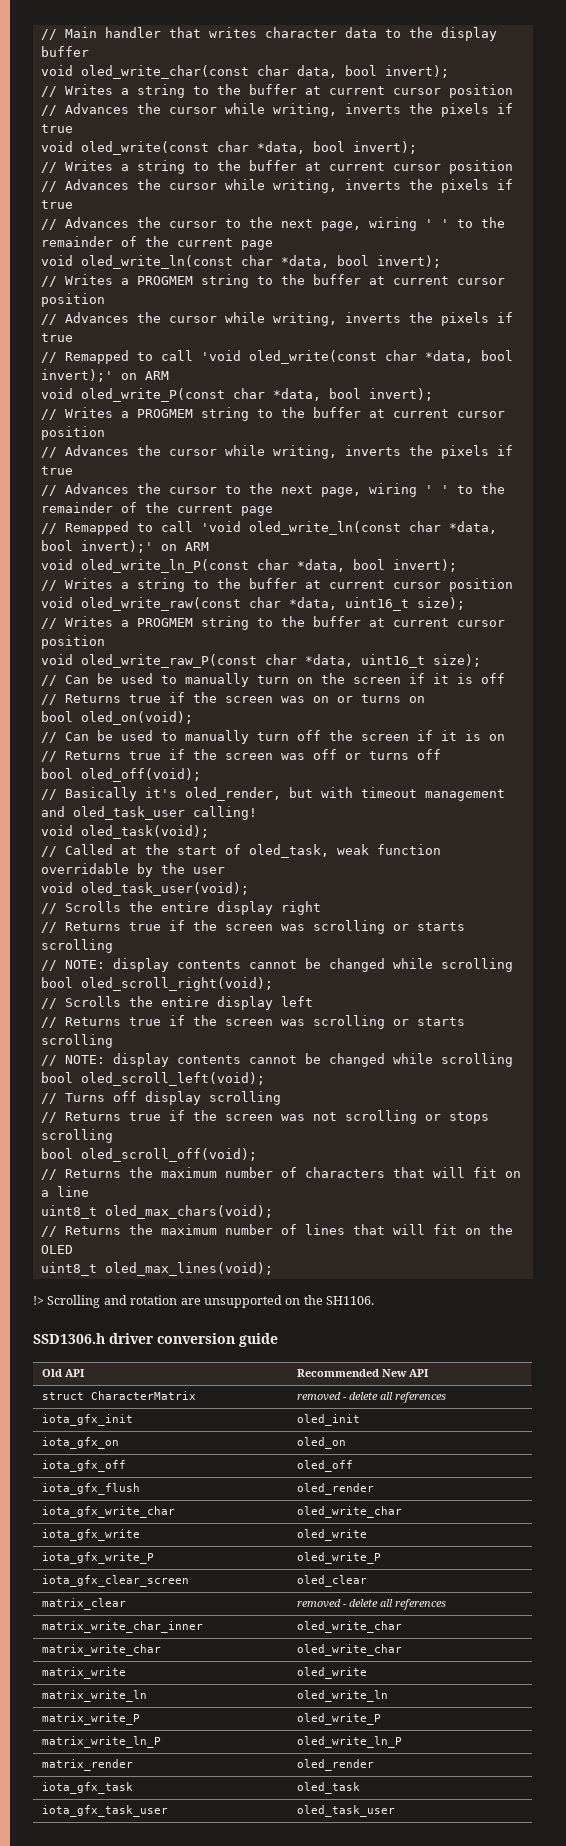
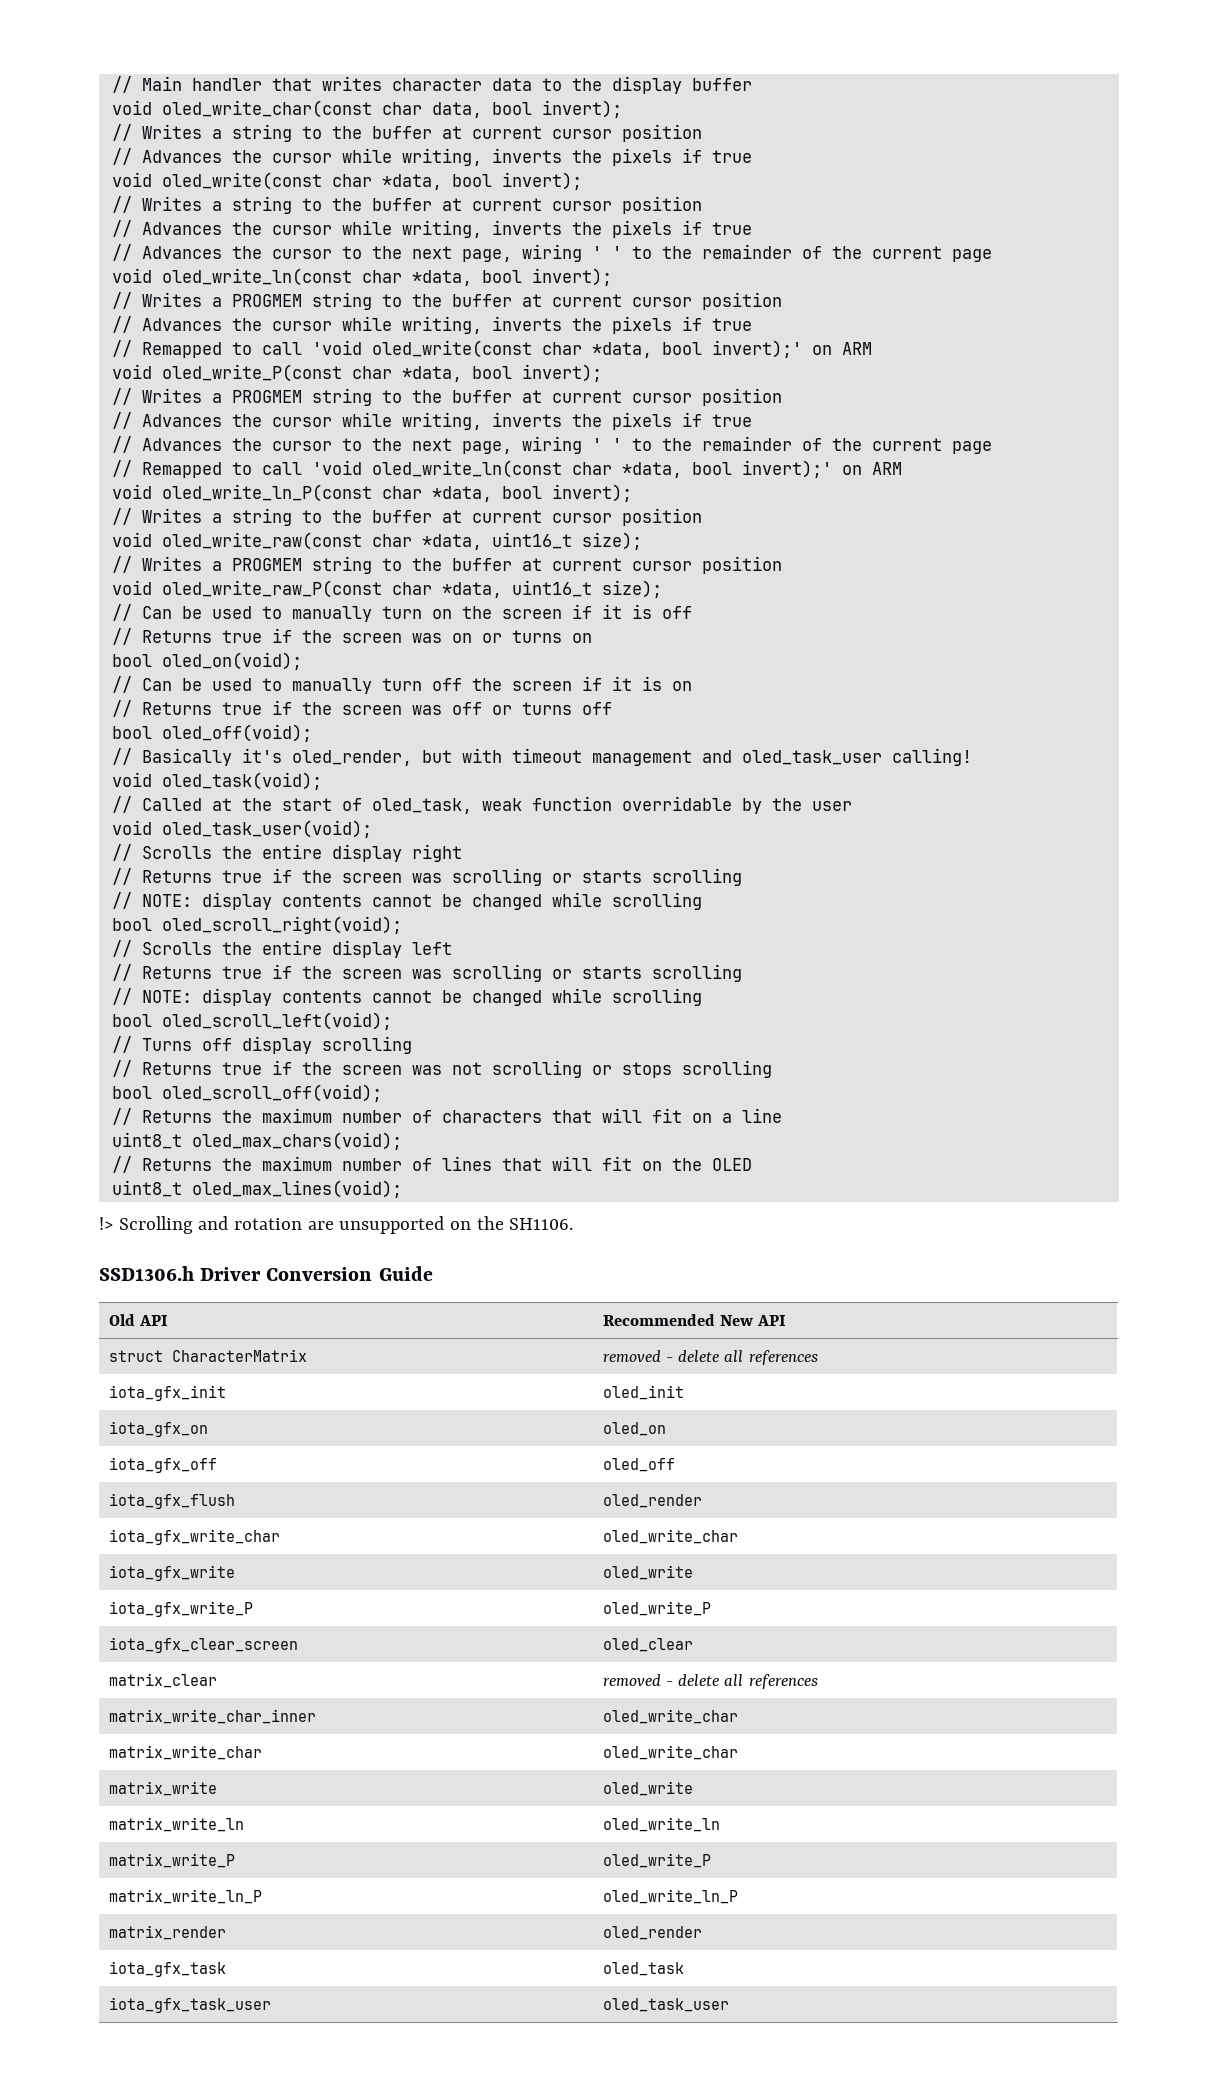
[109,1333,278,1347] driver conversion guide -> [200,1266,433,1281] Driver Conversion Guide

